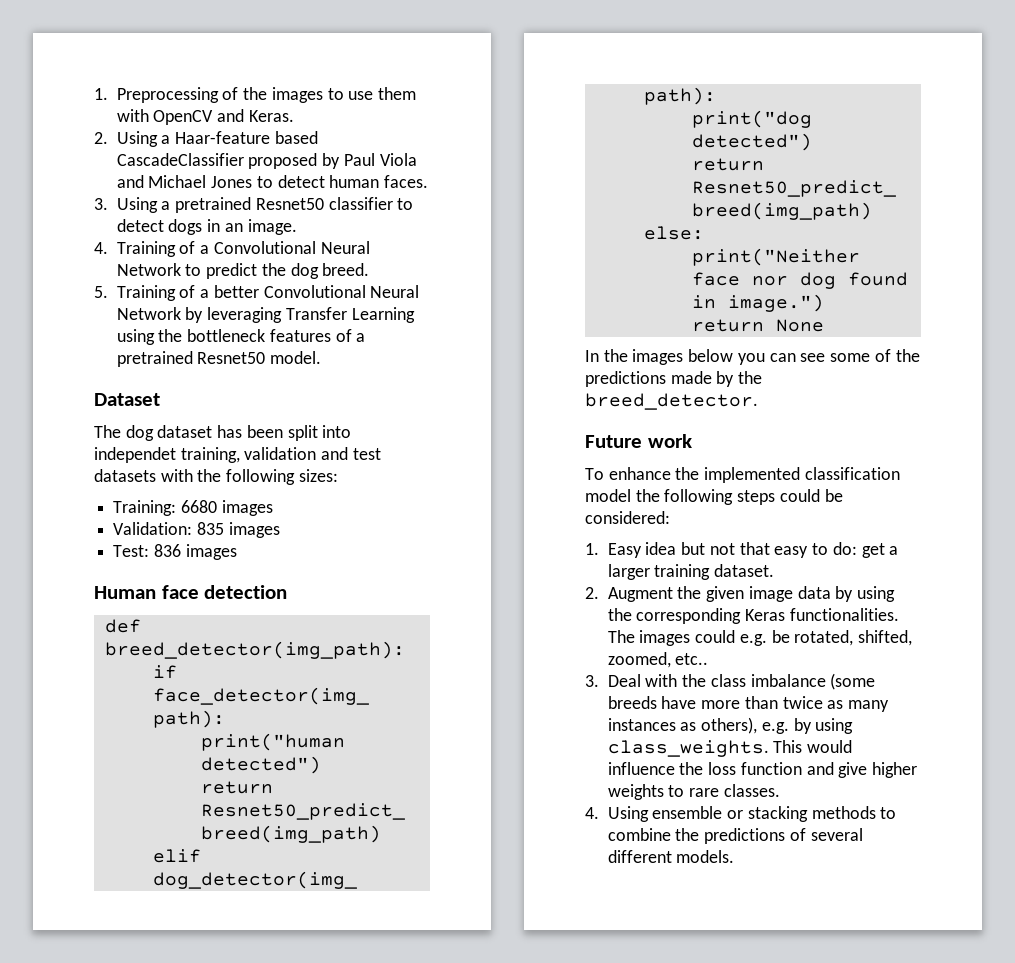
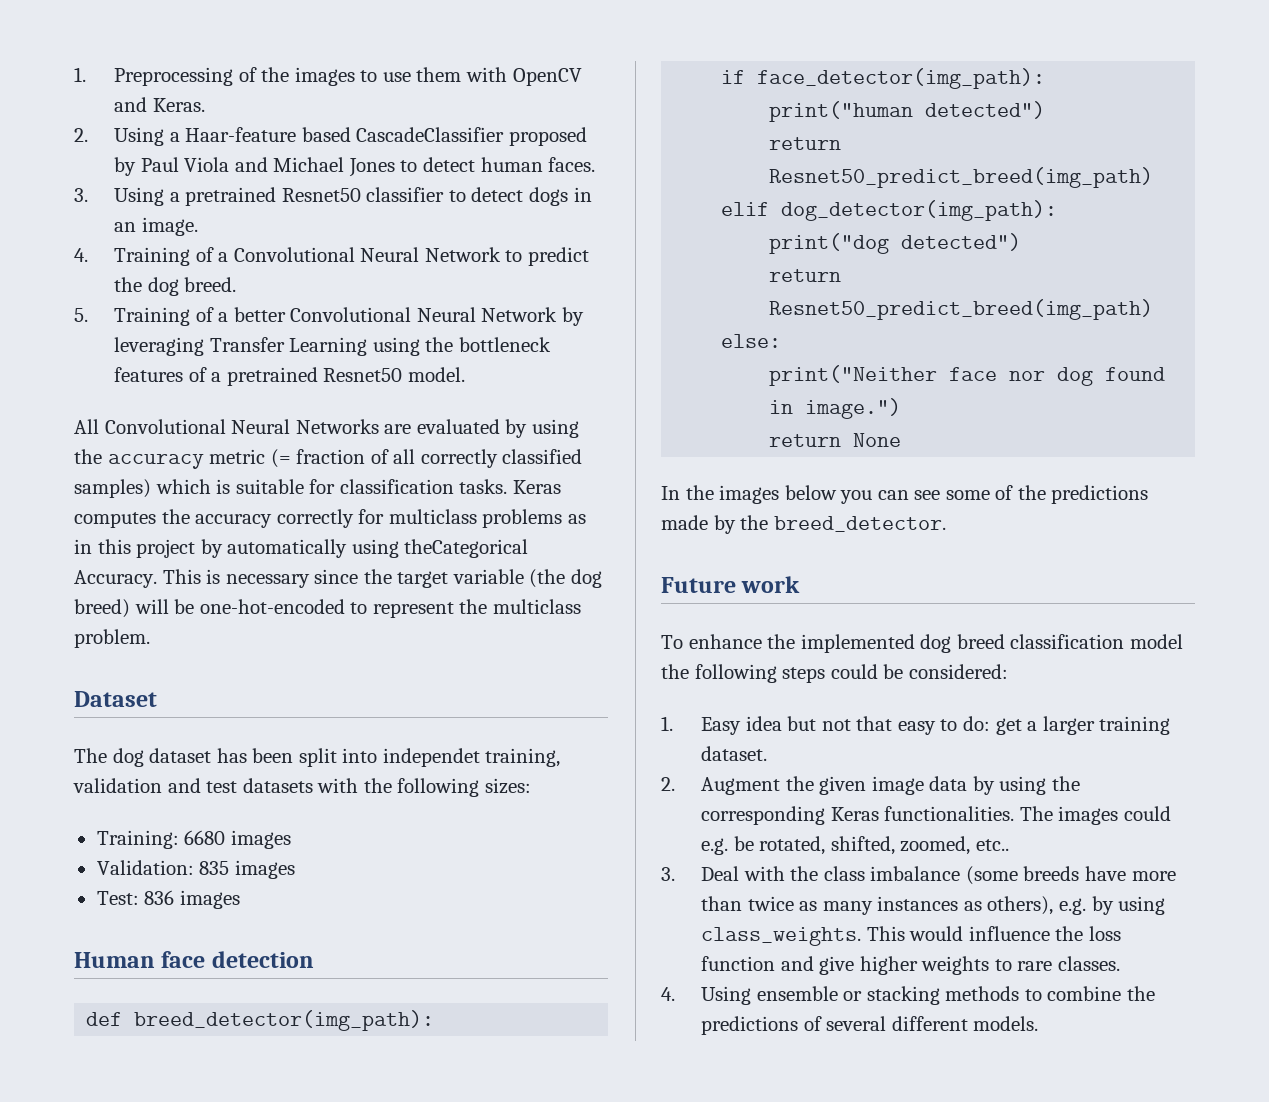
(322, 357) none -> [74,419,579,438] [74,449,583,469] [74,479,561,498] [74,509,586,528] [74,539,529,558] [74,569,602,588] [74,599,581,618] [74,629,150,648] // All Convolutional Neural Networks are evaluated by using the accuracy metric (= fraction of all correctly classified samples) which is suitable for classification tasks. Keras computes the accuracy correctly for multiclass problems as in this project by automatically using theCategorical Accuracy. This is necessary since the target variable (the dog breed) will be one-hot-encoded to represent the multiclass problem.
(801, 475) none -> [920,634,1005,653] dog breed

